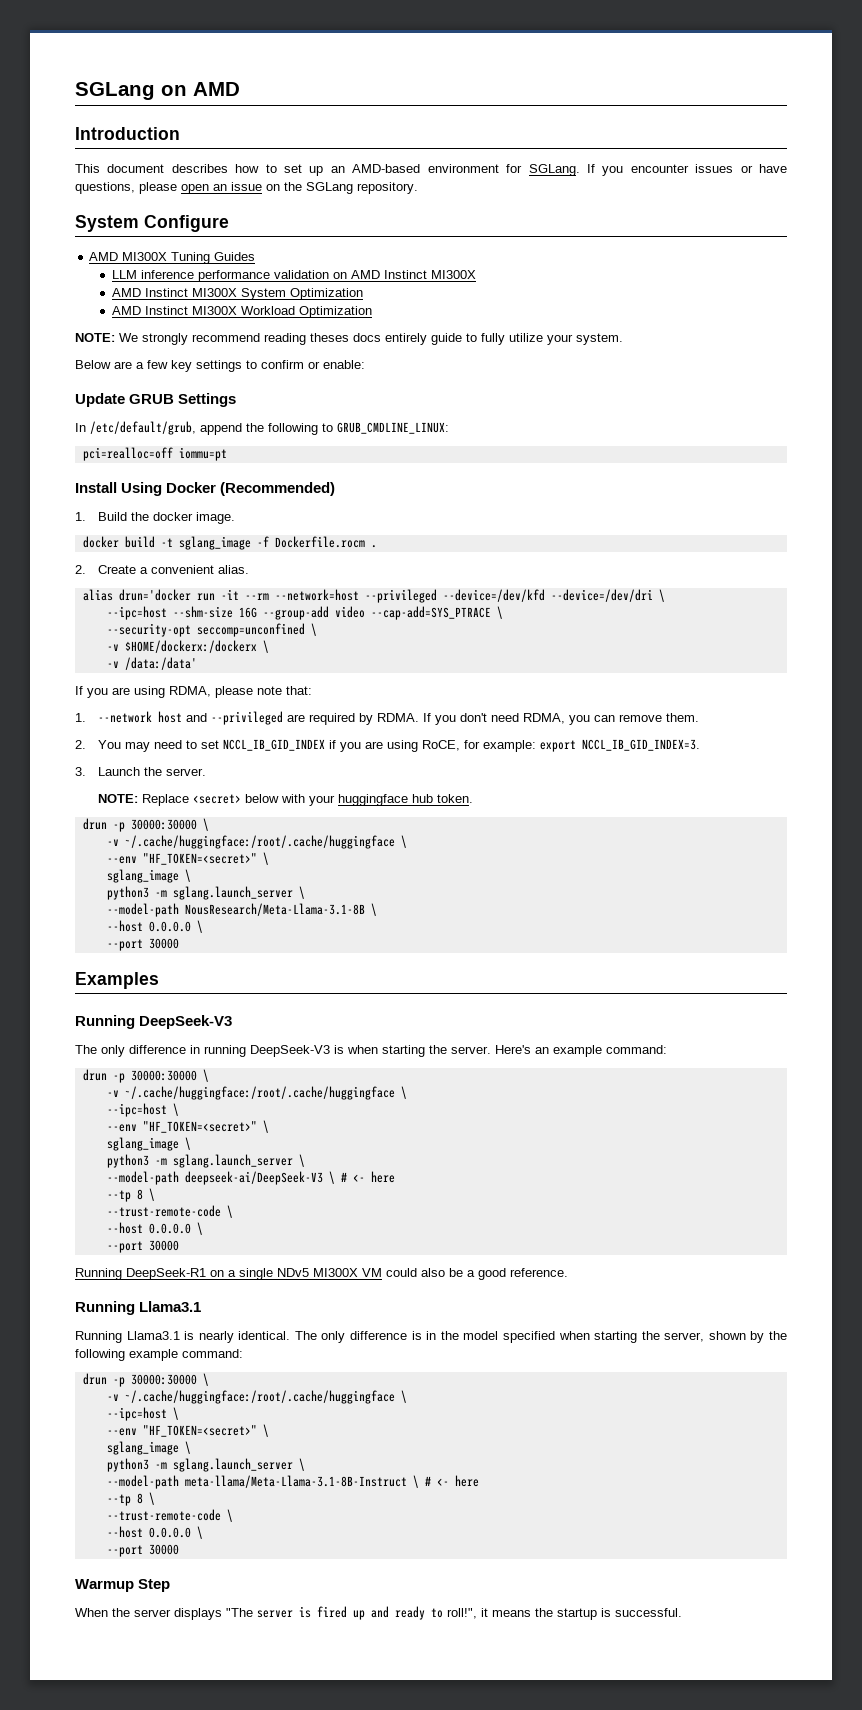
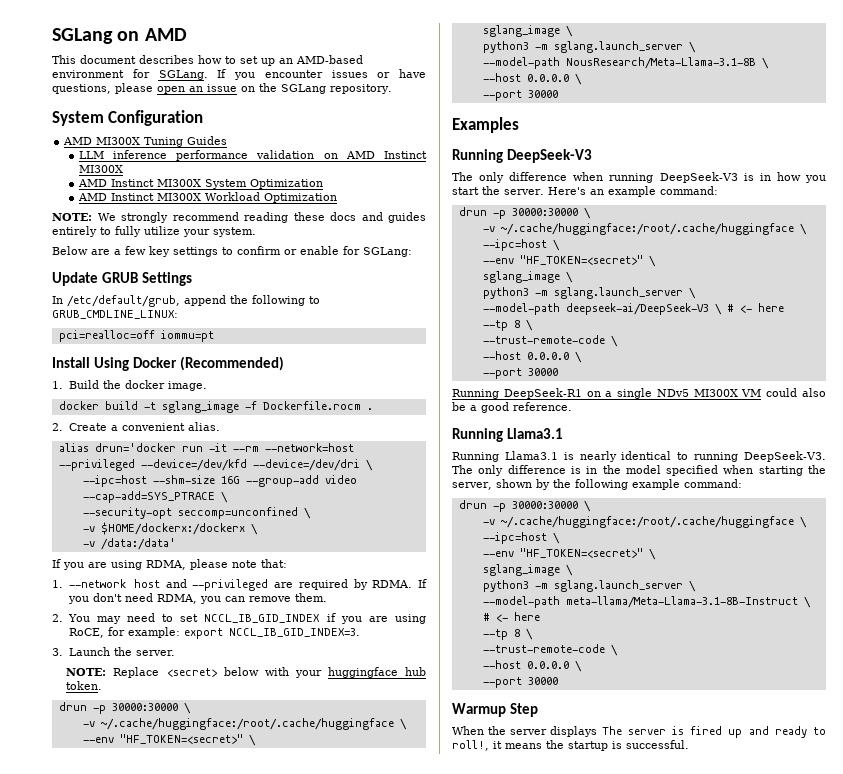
[75,127,180,140] // Introduction -> (187, 34) none
[144,215,229,232] Configure -> [108,110,204,126] Configuration
[310,333,462,345] theses docs entirely guide -> [293,212,426,223] [52,226,97,237] these docs and guides entirely
[323,360,365,369] enable: -> [300,246,412,257] enable for SGLang:
[190,1045,200,1054] in -> [573,172,604,181] when
[347,1045,425,1057] when starting -> [759,172,826,183] [452,187,479,195] in how you start
[238,1331,291,1340] identical. -> [621,451,826,462] identical to running DeepSeek-V3.
[226,1608,253,1617] "The -> [601,726,622,735] The
[447,1608,477,1619] roll!", -> [452,740,489,751] roll!,

